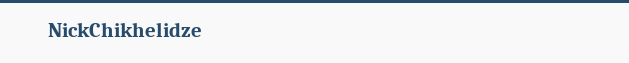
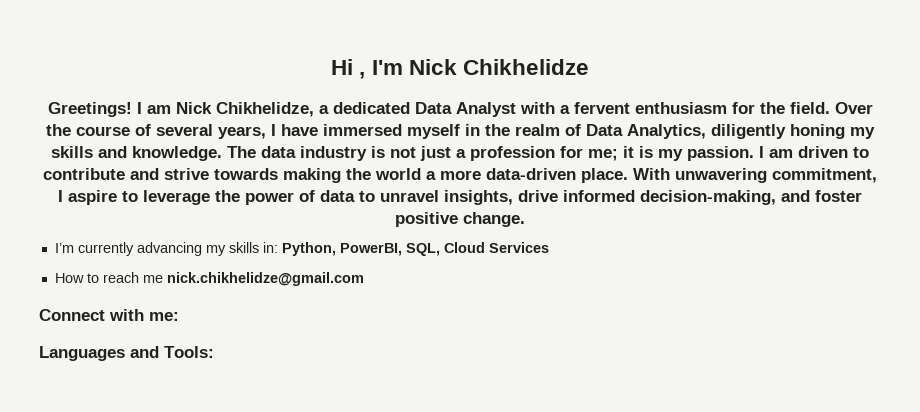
[48,22,202,37] NickChikhelidze -> [331,59,589,79] [47,102,873,117] [46,124,875,139] [51,146,869,161] [43,168,877,183] [58,190,862,205] [395,212,525,227] [54,242,549,256] [54,272,364,286] [39,309,179,321] [39,346,214,361] Hi , I'm Nick Chikhelidze // Greetings! I am Nick Chikhelidze, a dedicated Data Analyst with a fervent enthusiasm for the field. Over the course of several years, I have immersed myself in the realm of Data Analytics, diligently honing my skills and knowledge. The data industry is not just a profession for me; it is my passion. I am driven to contribute and strive towards making the world a more data-driven place. With unwavering commitment, I aspire to leverage the power of data to unravel insights, drive informed decision-making, and foster positive change. // I’m currently advancing my skills in: Python, PowerBI, SQL, Cloud Services // How to reach me nick.chikhelidze@gmail.com // Connect with me: // Languages and Tools:

